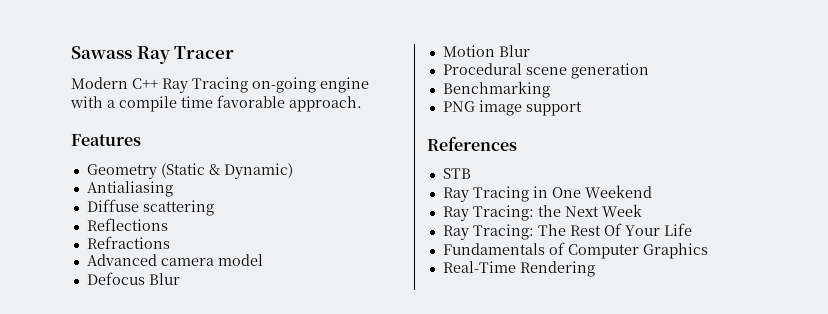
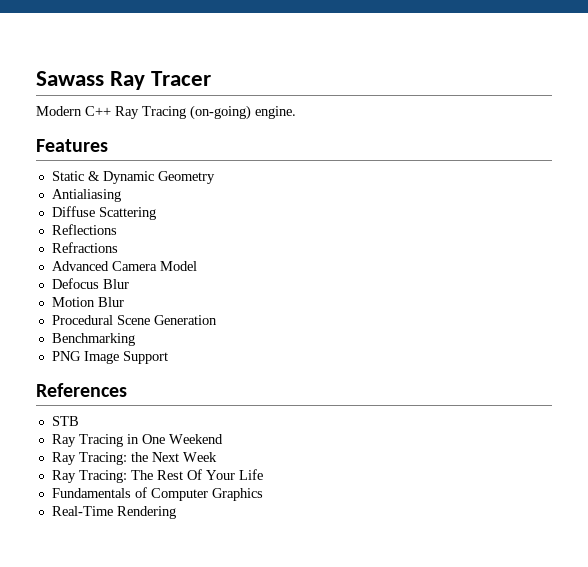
[252,77,369,93] [70,95,362,112] [71,134,141,146] [86,163,293,179] on-going engine with a compile time favorable approach. // Features // Geometry (Static & Dynamic) -> [190,105,296,120] [36,139,108,152] [51,171,215,184] (on-going) engine. // Features // Static & Dynamic Geometry
[142,200,214,216] scattering -> [98,207,156,220] Scattering
[160,254,263,266] camera model -> [111,261,197,271] Camera Model
[525,63,649,79] scene generation -> [116,315,217,325] Scene Generation
[478,100,582,116] image support -> [83,351,168,364] Image Support

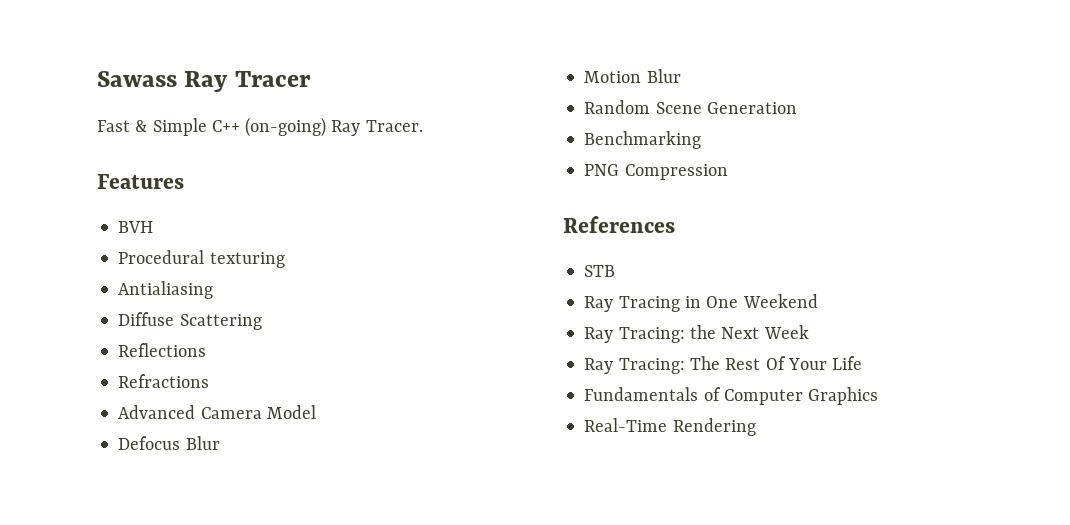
[36,105,296,120] [36,139,108,152] [51,171,215,184] Modern C++ Ray Tracing (on-going) engine. // Features // Static & Dynamic Geometry -> [97,117,423,137] [97,174,184,189] [118,221,154,233] [118,250,285,268] Fast & Simple C++ (on-going) Ray Tracer. // Features // BVH // Procedural texturing
[51,315,113,325] Procedural -> [584,100,651,114] Random
[83,351,168,364] Image Support -> [624,164,728,180] Compression

